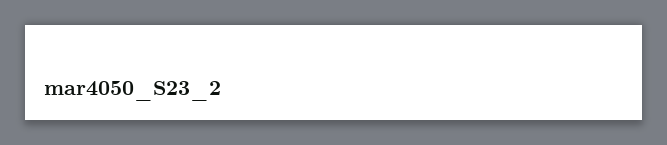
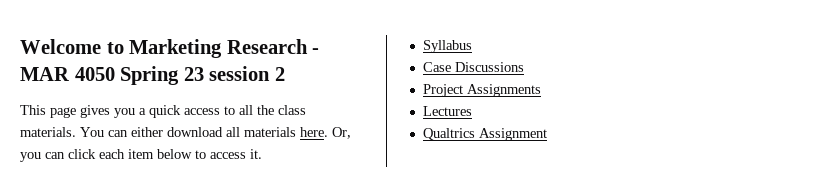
[44,81,221,101] mar4050_S23_2 -> [20,39,320,58] [20,66,285,85] [20,105,306,118] [20,127,351,139] [20,149,262,162] [422,40,472,53] [422,62,524,72] [422,84,541,97] [422,106,472,116] [422,128,547,141] Welcome to Marketing Research - MAR 4050 Spring 23 session 2 // This page gives you a quick access to all the class materials. You can either download all materials here. Or, you can click each item below to access it. // Syllabus // Case Discussions // Project Assignments // Lectures // Qualtrics Assignment

